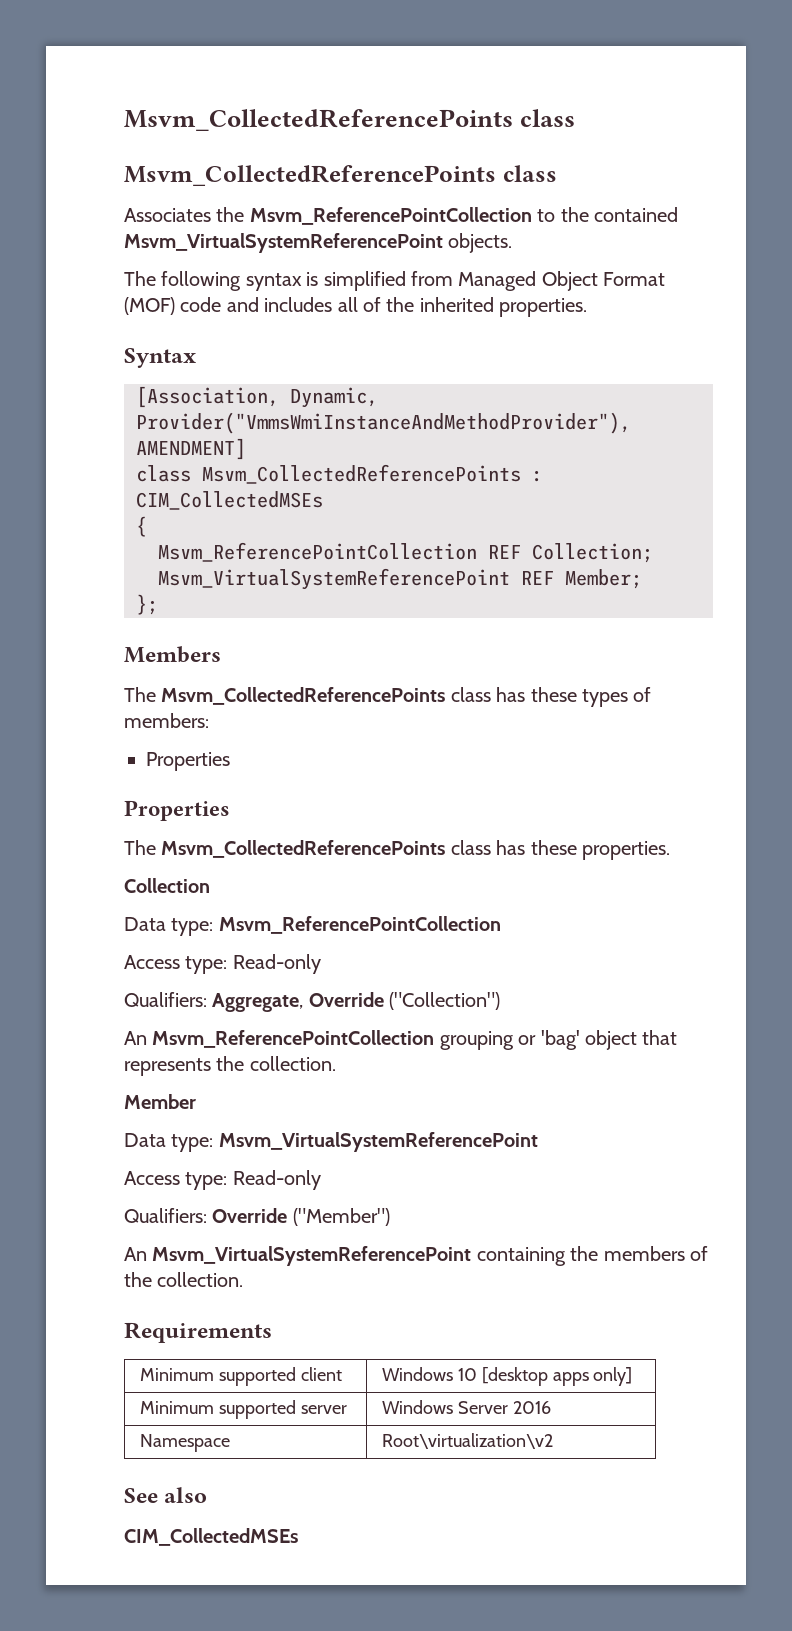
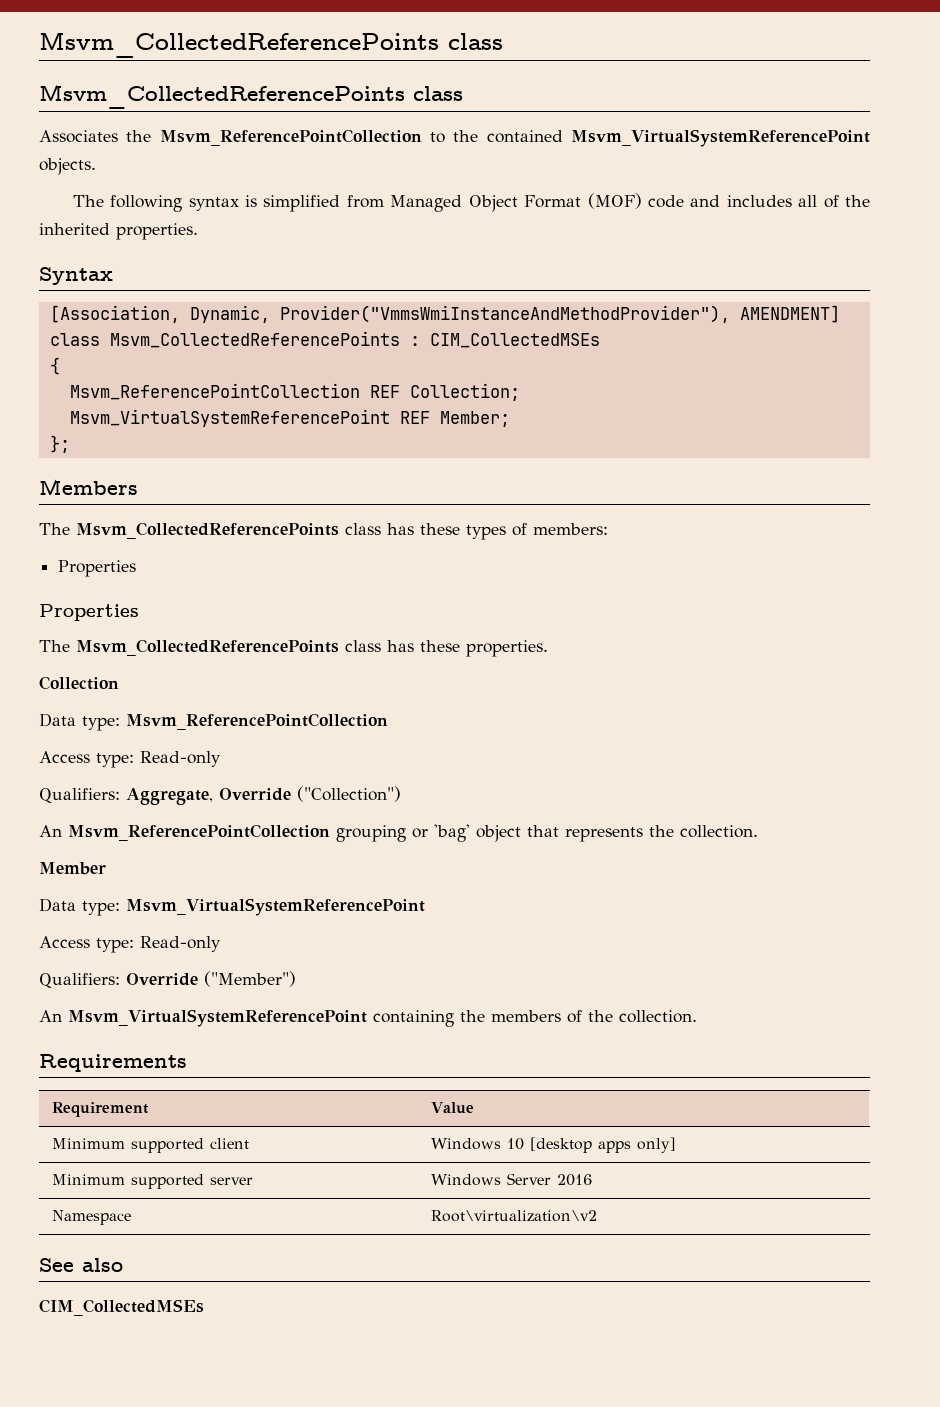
(272, 1332) none -> [52,1102,150,1117] [431,1102,475,1114] // Requirement | Value

